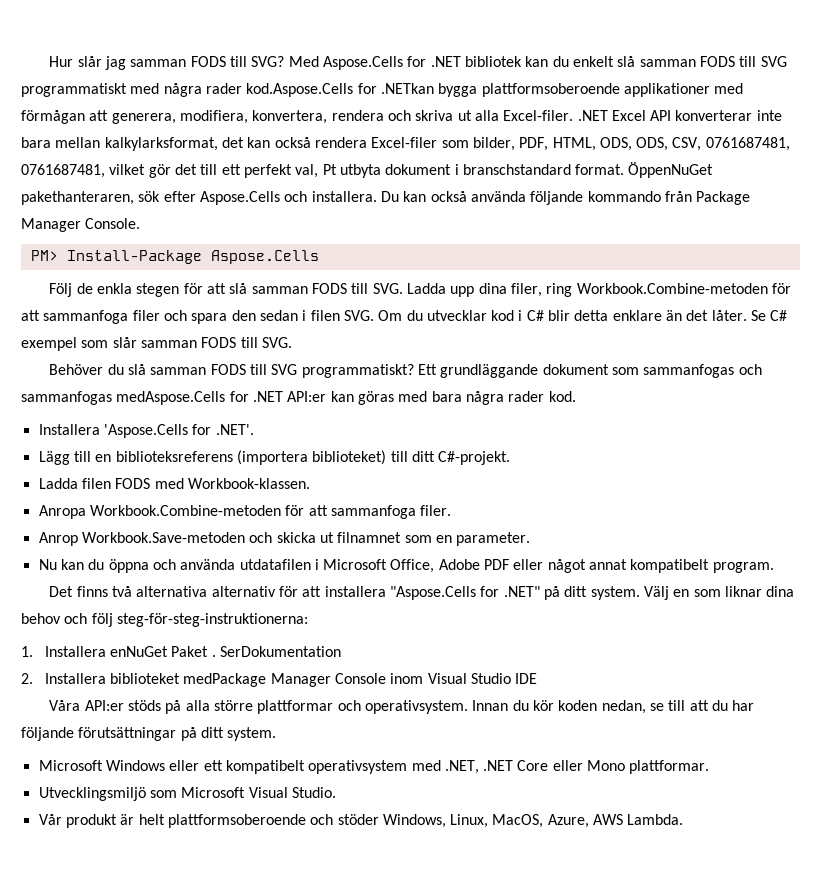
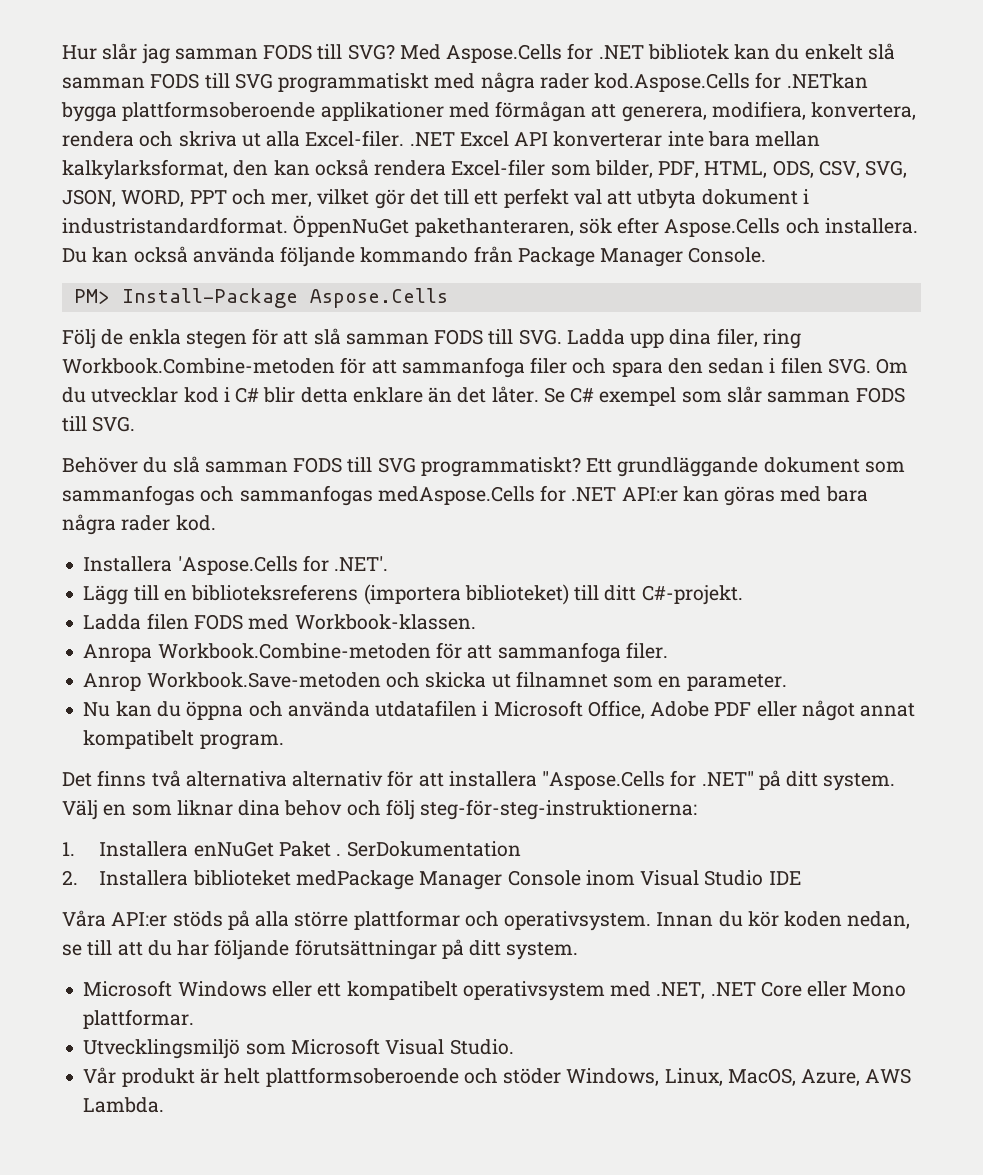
[221,137,244,148] det -> [233,160,269,176] den
[636,137,790,151] [21,164,105,178] ODS, CSV, 0761687481, 0761687481, -> [818,160,908,178] [62,189,313,207] CSV, SVG, JSON, WORD, PPT och mer,
[295,164,337,178] val, Pt -> [573,189,633,205] val att
[462,164,625,175] branschstandard format. -> [62,217,288,234] industristandardformat.

